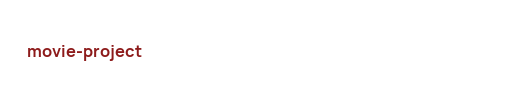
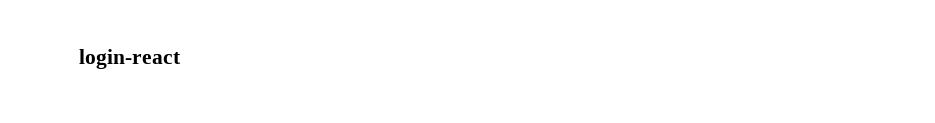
[27,45,142,61] movie-project -> [79,49,181,69] login-react

